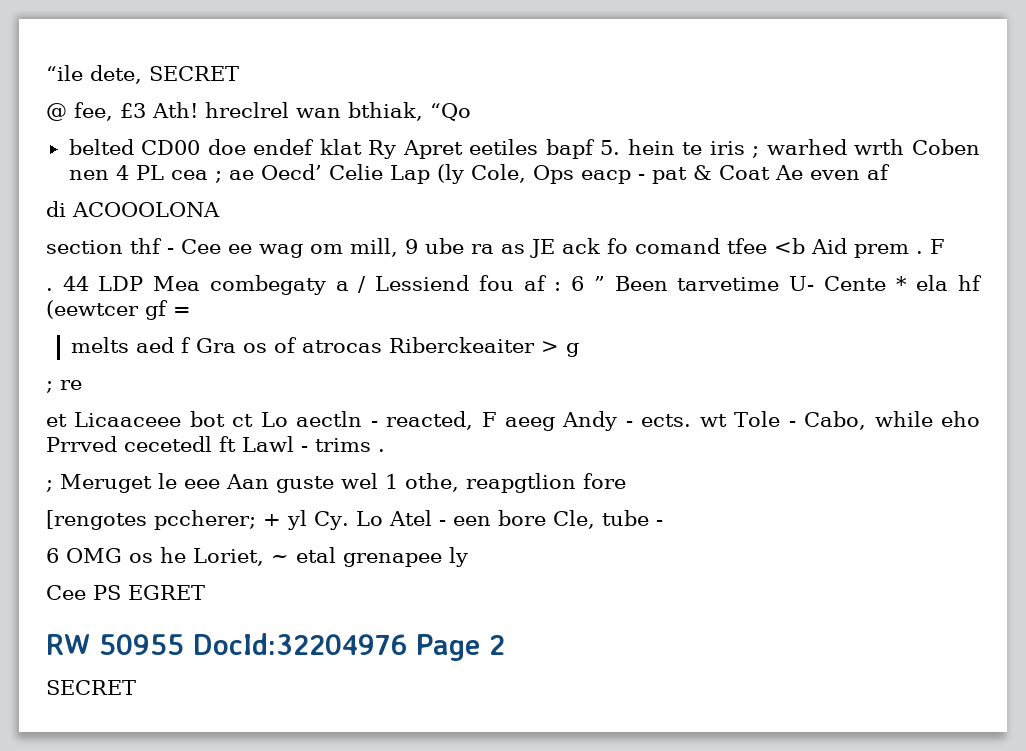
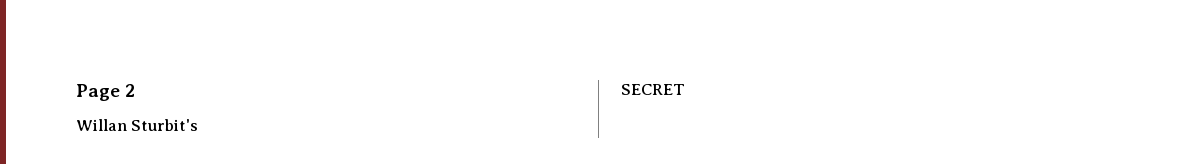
[46,65,239,84] [46,102,471,121] [68,139,981,159] [68,164,890,184] [46,201,220,217] [46,238,945,258] [46,275,982,295] [46,300,191,320] [71,337,580,357] [46,380,82,393] [46,411,980,431] [46,436,385,452] [46,473,626,493] [46,510,663,530] [46,547,468,567] [46,585,205,600] [46,633,407,655] “ile dete, SECRET // @ fee, £3 Ath! hreclrel wan bthiak, “Qo // belted CD00 doe endef klat Ry Apret eetiles bapf 5. hein te iris ; warhed wrth Coben nen 4 PL cea ; ae Oecd’ Celie Lap (ly Cole, Ops eacp - pat & Coat Ae even af // di ACOOOLONA // section thf - Cee ee wag om mill, 9 ube ra as JE ack fo comand tfee <b Aid prem . F // . 44 LDP Mea combegaty a / Lessiend fou af : 6 ” Been tarvetime U- Cente * ela hf (eewtcer gf = // melts aed f Gra os of atrocas Riberckeaiter > g // ; re // et Licaaceee bot ct Lo aectln - reacted, F aeeg Andy - ects. wt Tole - Cabo, while eho Prrved cecetedl ft Lawl - trims . // ; Meruget le eee Aan guste wel 1 othe, reapgtlion fore // [rengotes pccherer; + yl Cy. Lo Atel - een bore Cle, tube - // 6 OMG os he Loriet, ~ etal grenapee ly // Cee PS EGRET // RW 50955 DocId:32204976 -> (76, 92) none
(505, 645) none -> [76,119,199,131] // Willan Sturbit's

